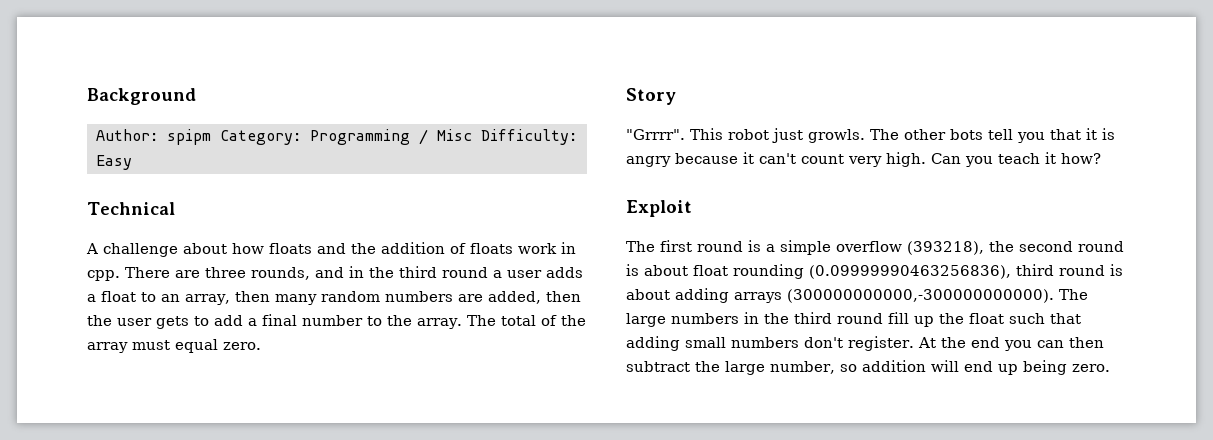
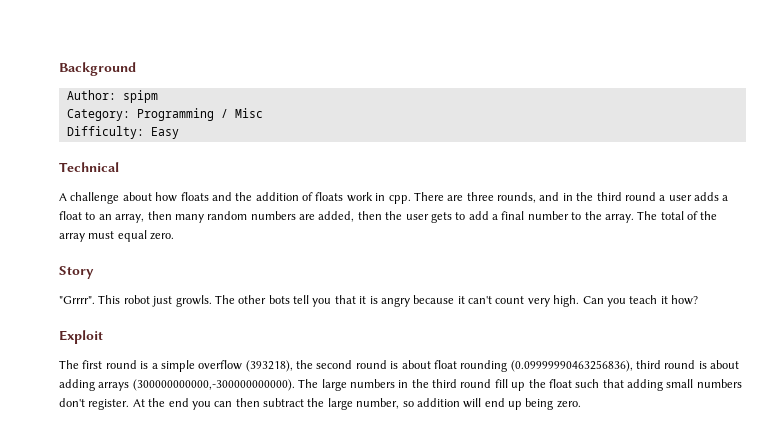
(211, 137) none -> (158, 96) //
(472, 135) none -> (263, 113) //

